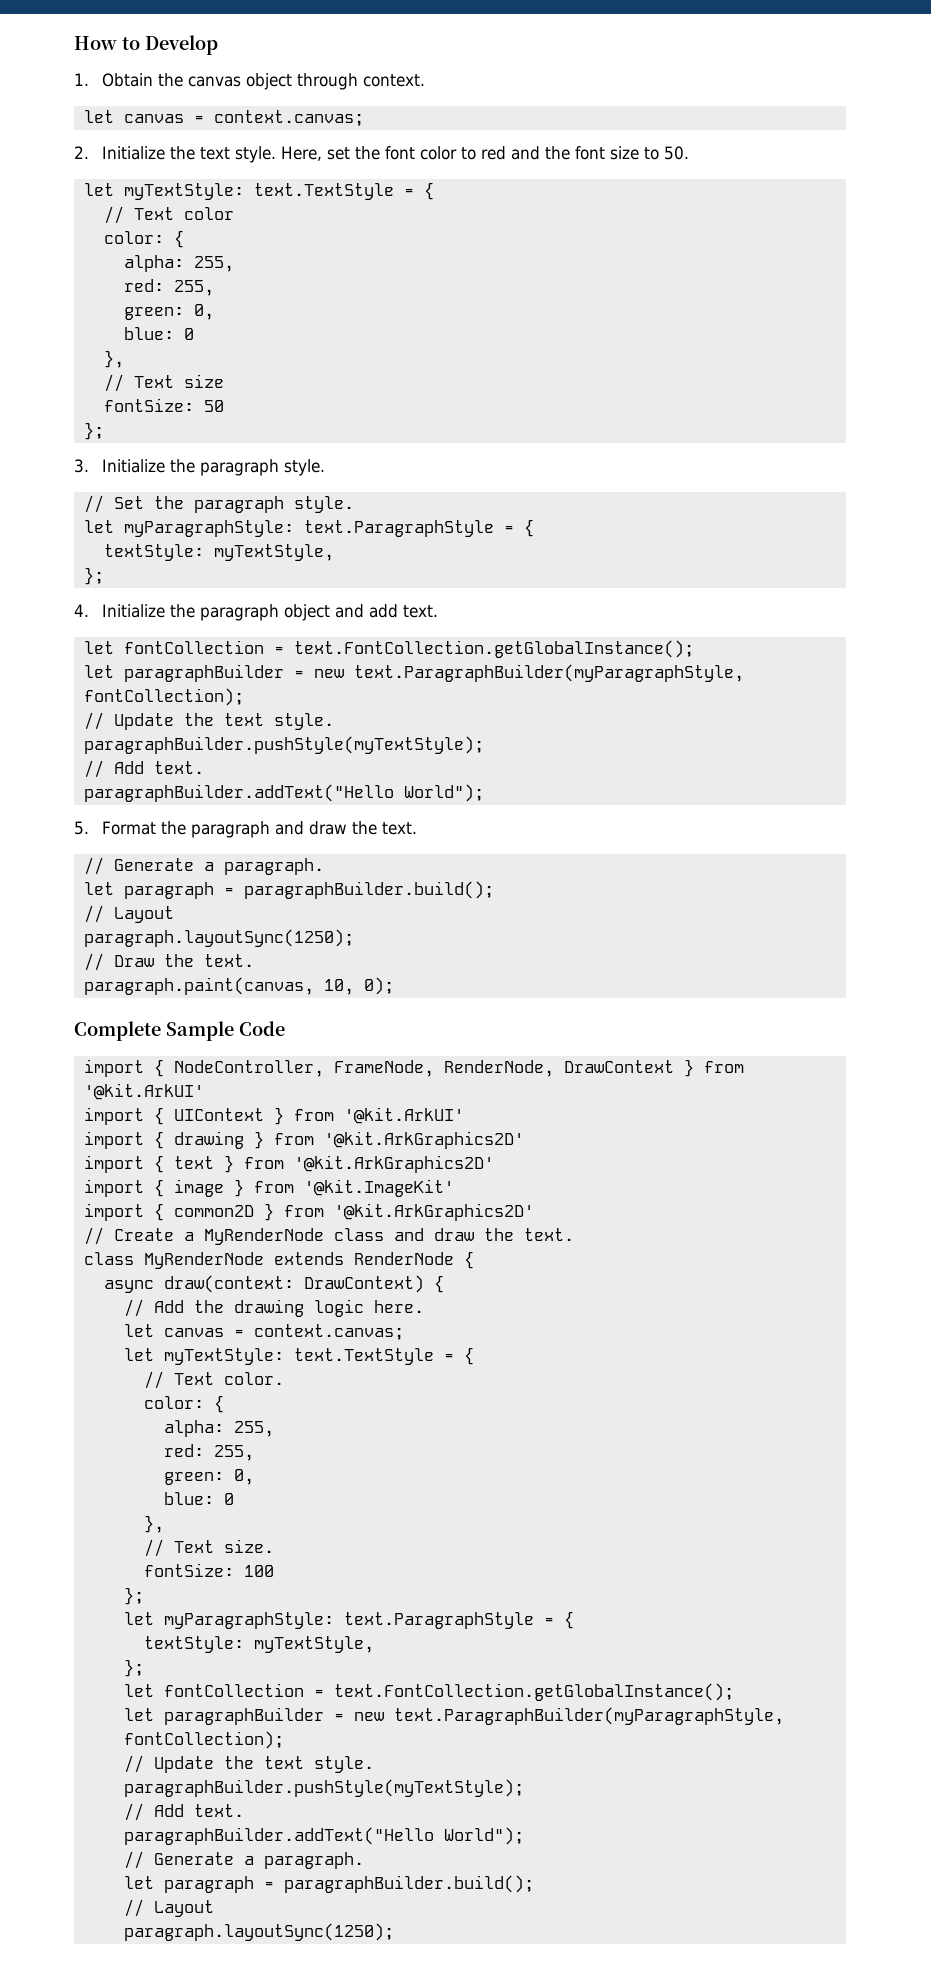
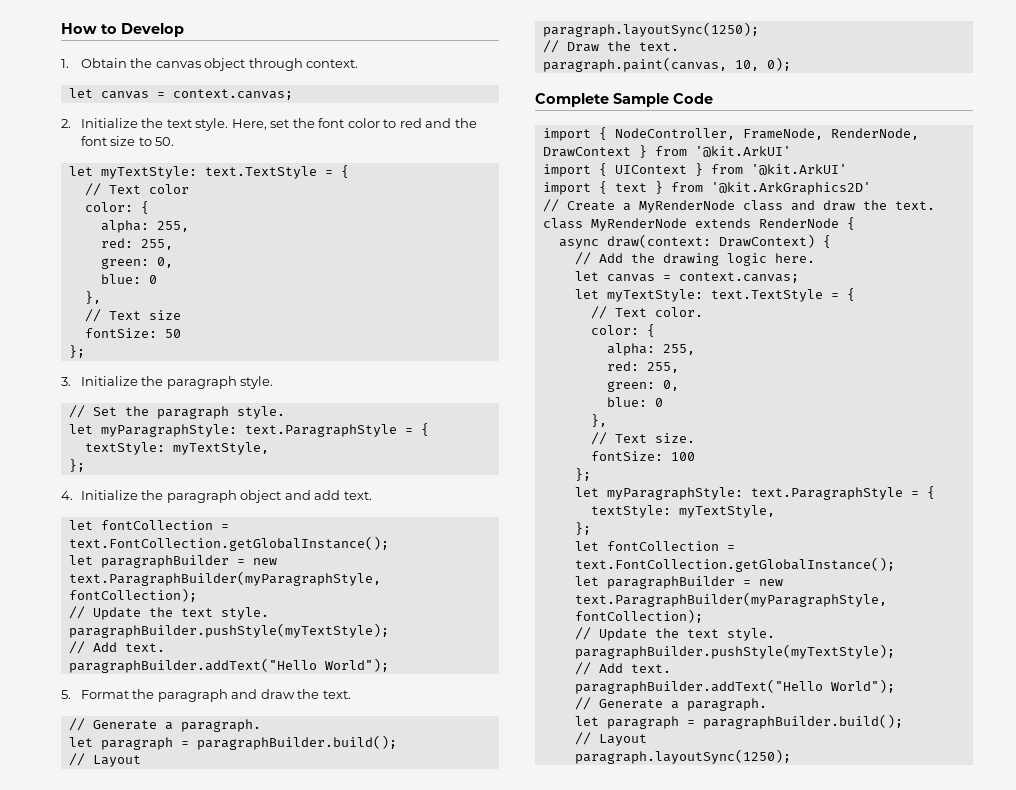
[83,1131,524,1149] // import { drawing } from '@kit.ArkGraphics2D' -> (847, 169) none
[83,1179,454,1197] [83,1203,534,1221] // import { image } from '@kit.ImageKit' // import { common2D } from '@kit.ArkGraphics2D' -> (871, 188) none

